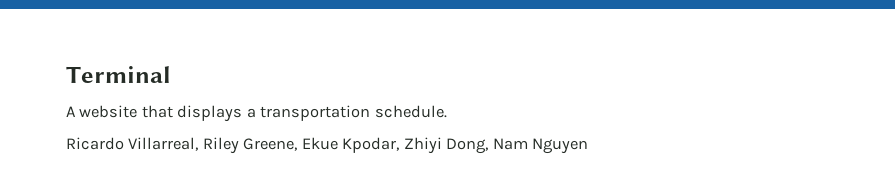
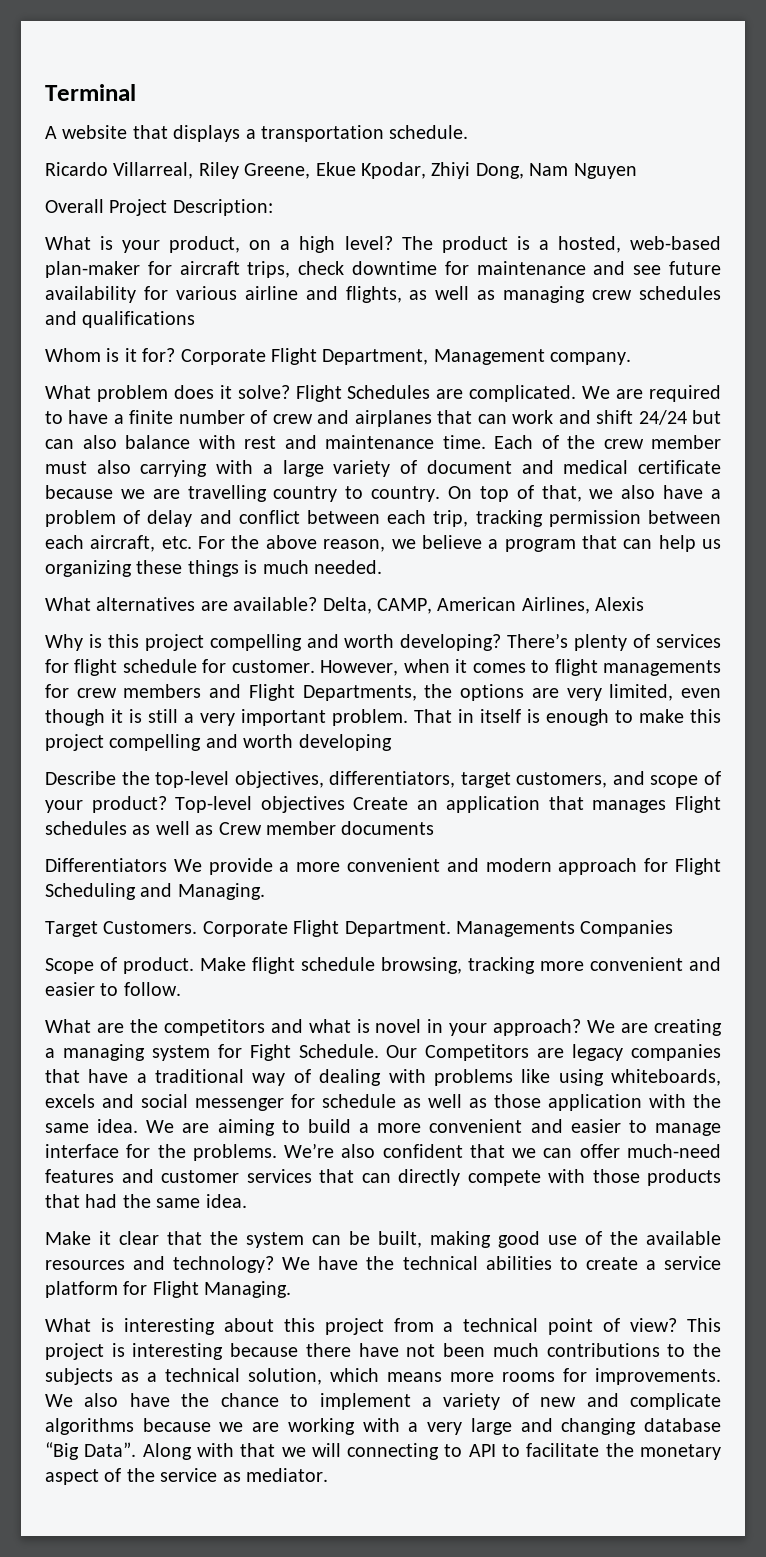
(589, 146) none -> [45,199,273,216] [45,236,721,253] [45,261,721,278] [45,286,721,303] [45,311,196,328] [45,348,632,365] [45,385,721,402] [45,410,721,427] [45,435,721,449] [45,460,722,477] [45,485,721,502] [45,510,721,527] [45,535,721,552] [45,560,382,577] [45,597,645,614] [45,633,721,651] [45,659,721,676] [45,684,722,701] [45,709,721,726] [45,734,392,751] [45,771,721,788] [45,796,721,813] [45,821,435,835] [45,858,721,875] [45,883,265,900] [45,920,674,937] [45,957,721,974] [45,982,181,996] [45,1019,722,1036] [45,1044,721,1061] [45,1069,722,1086] [45,1094,721,1111] [45,1119,721,1136] [45,1143,721,1161] [45,1169,721,1186] [45,1194,247,1208] [45,1231,721,1248] [45,1256,722,1273] [45,1281,292,1298] [45,1318,721,1335] [45,1343,722,1360] [45,1368,721,1385] [45,1393,721,1410] [45,1418,722,1435] [45,1442,721,1460] [45,1468,328,1485] // Overall Project Description: // What is your product, on a high level? The product is a hosted, web-based plan-maker for aircraft trips, check downtime for maintenance and see future availability for various airline and flights, as well as managing crew schedules and qualifications // Whom is it for? Corporate Flight Department, Management company. // What problem does it solve? Flight Schedules are complicated. We are required to have a finite number of crew and airplanes that can work and shift 24/24 but can also balance with rest and maintenance time. Each of the crew member must also carrying with a large variety of document and medical certificate because we are travelling country to country. On top of that, we also have a problem of delay and conflict between each trip, tracking permission between each aircraft, etc. For the above reason, we believe a program that can help us organizing these things is much needed. // What alternatives are available? Delta, CAMP, American Airlines, Alexis // Why is this project compelling and worth developing? There’s plenty of services for flight schedule for customer. However, when it comes to flight managements for crew members and Flight Departments, the options are very limited, even though it is still a very important problem. That in itself is enough to make this project compelling and worth developing // Describe the top-level objectives, differentiators, target customers, and scope of your product? Top-level objectives Create an application that manages Flight schedules as well as Crew member documents // Differentiators We provide a more convenient and modern approach for Flight Scheduling and Managing. // Target Customers. Corporate Flight Department. Managements Companies // Scope of product. Make flight schedule browsing, tracking more convenient and easier to follow. // What are the competitors and what is novel in your approach? We are creating a managing system for Fight Schedule. Our Competitors are legacy companies that have a traditional way of dealing with problems like using whiteboards, excels and social messenger for schedule as well as those application with the same idea. We are aiming to build a more convenient and easier to manage interface for the problems. We’re also confident that we can offer much-need features and customer services that can directly compete with those products that had the same idea. // Make it clear that the system can be built, making good use of the available resources and technology? We have the technical abilities to create a service platform for Flight Managing. // What is interesting about this project from a technical point of view? This project is interesting because there have not been much contributions to the subjects as a technical solution, which means more rooms for improvements. We also have the chance to implement a variety of new and complicate algorithms because we are working with a very large and changing database “Big Data”. Along with that we will connecting to API to facilitate the monetary aspect of the service as mediator.

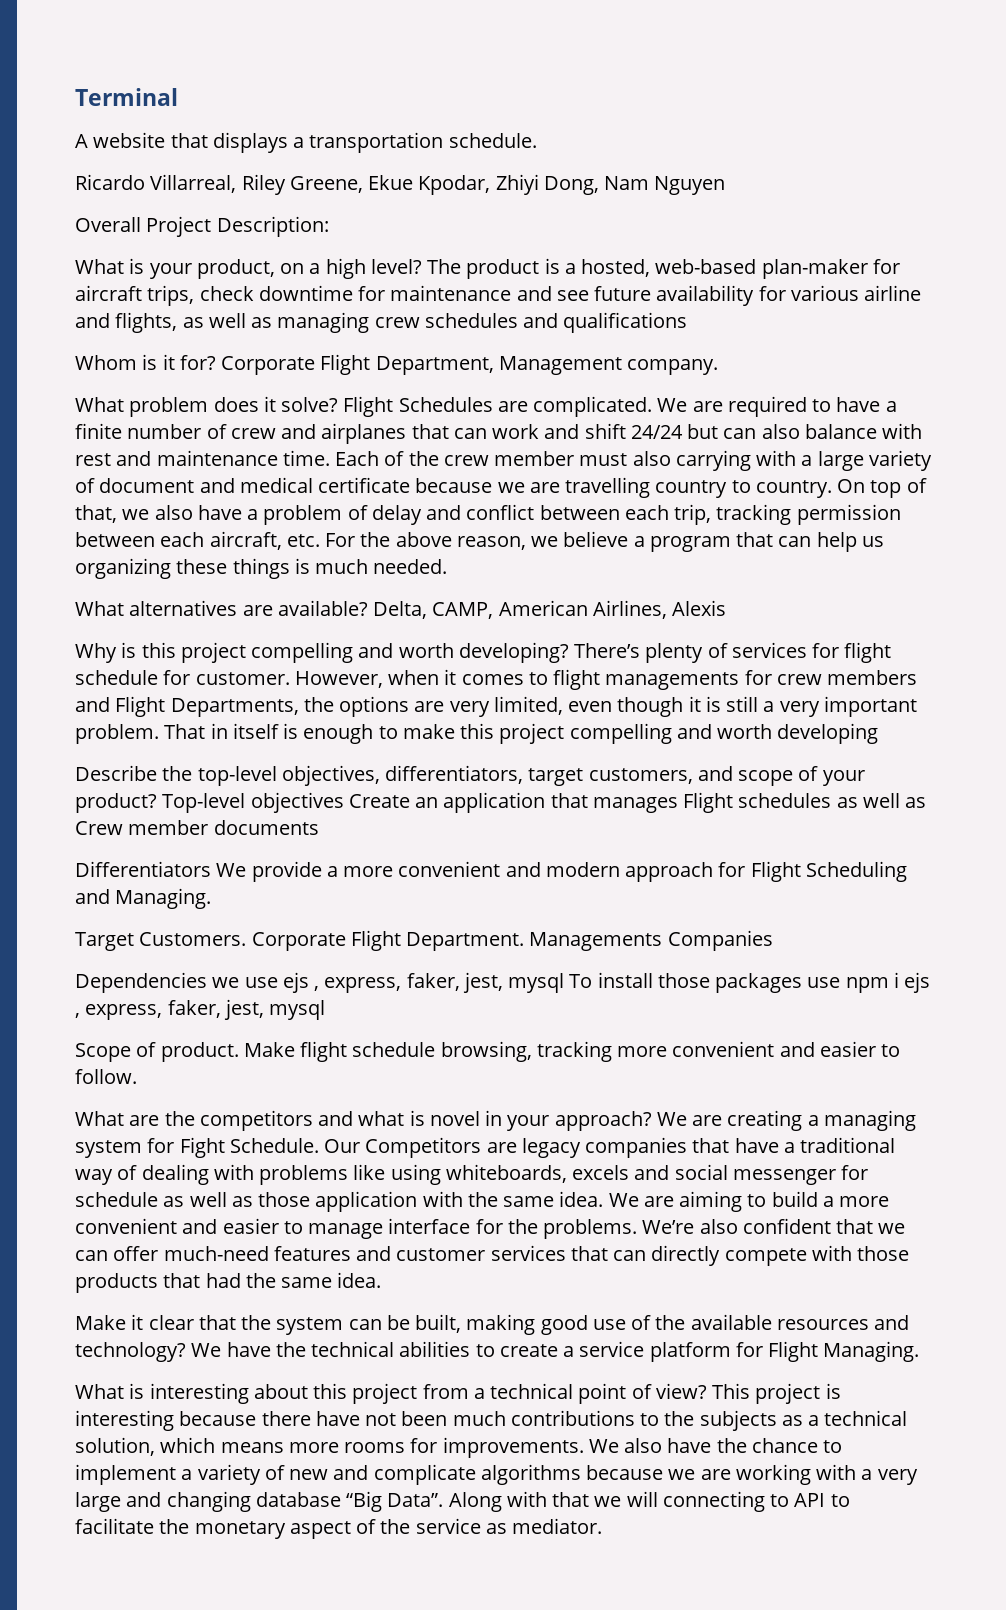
(674, 928) none -> [75,972,931,993] [75,999,326,1020] // Dependencies we use ejs , express, faker, jest, mysql To install those packages use npm i ejs , express, faker, jest, mysql

